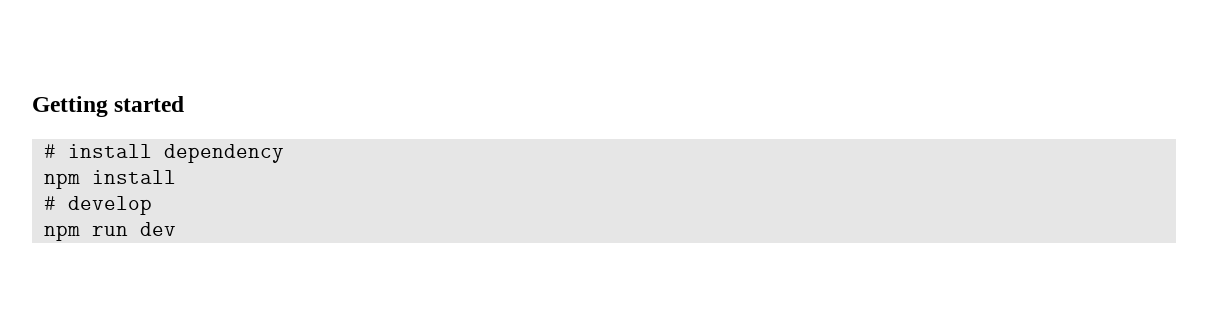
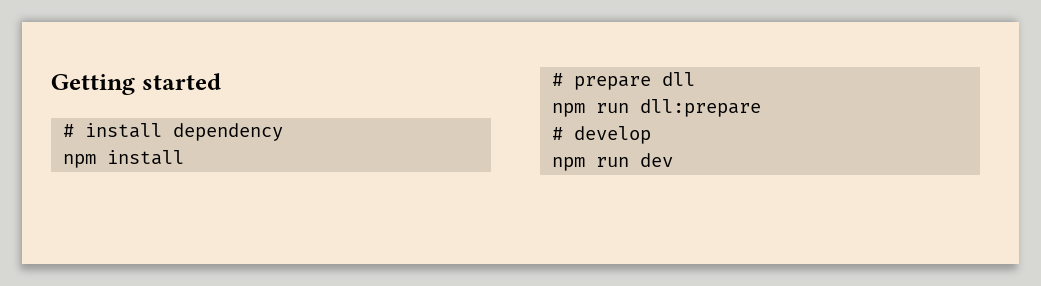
(176, 177) none -> [552,72,695,90] [552,99,761,117] // # prepare dll // npm run dll:prepare

